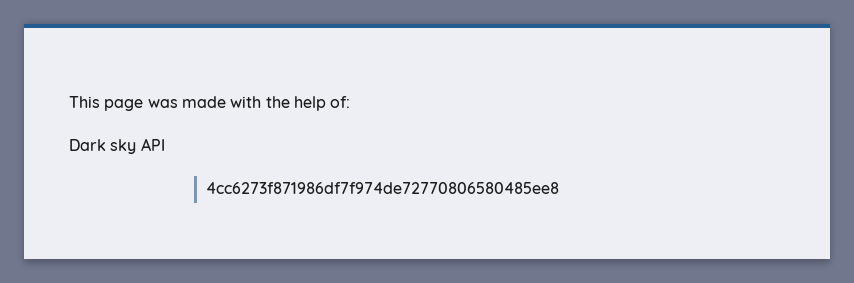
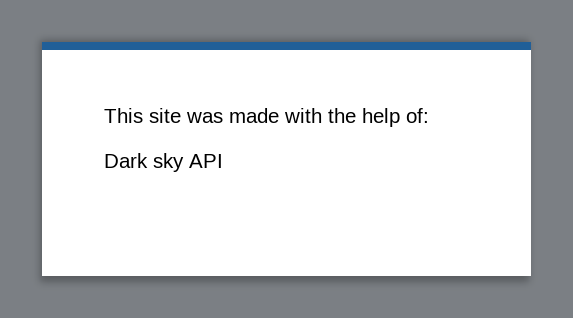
[104,99,144,111] page -> [149,108,181,123] site
[205,182,559,194] // 4cc6273f871986df7f974de72770806580485ee8 -> (223, 161) none

